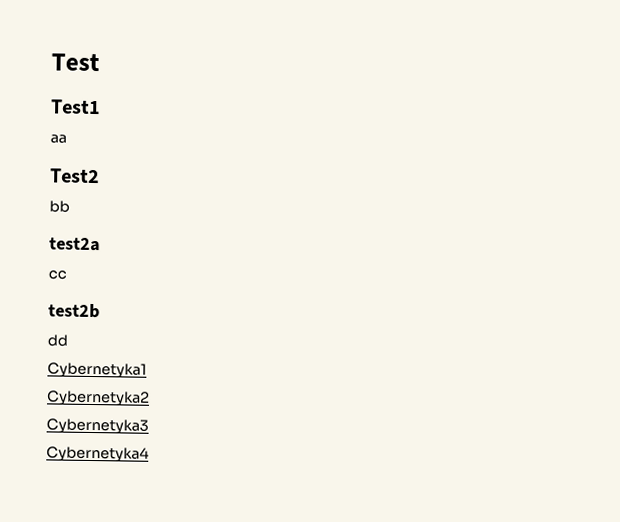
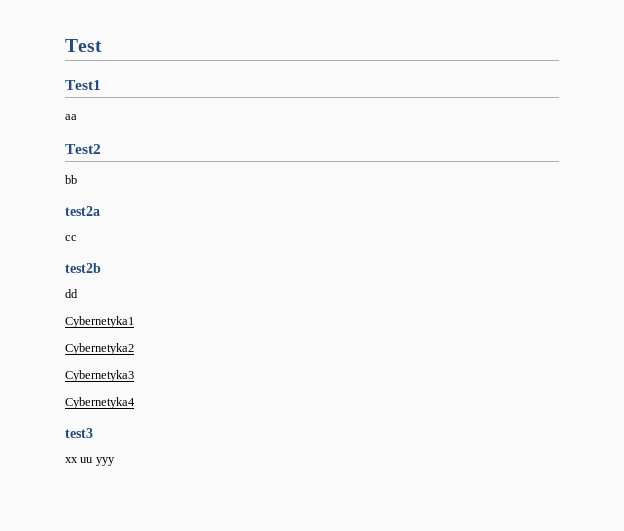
(149, 454) none -> [65,428,93,438] [65,457,115,466] // test3 // xx uu yyy

